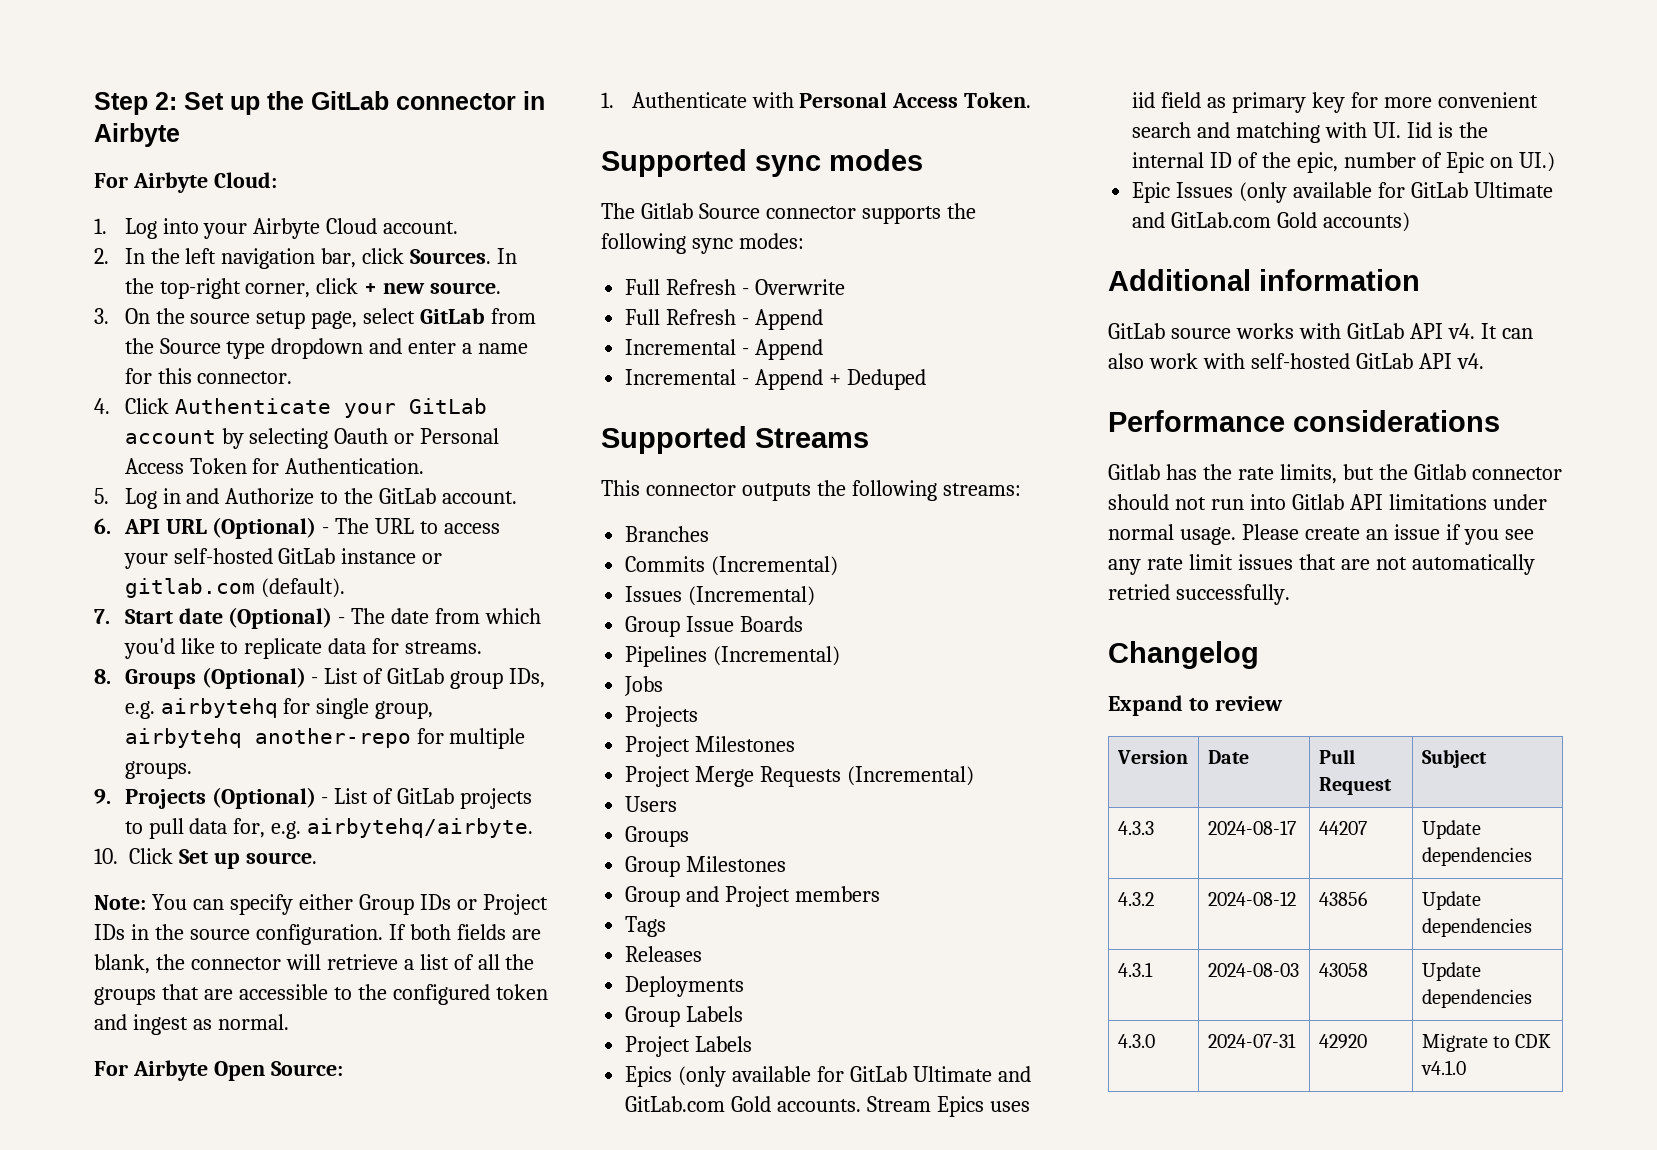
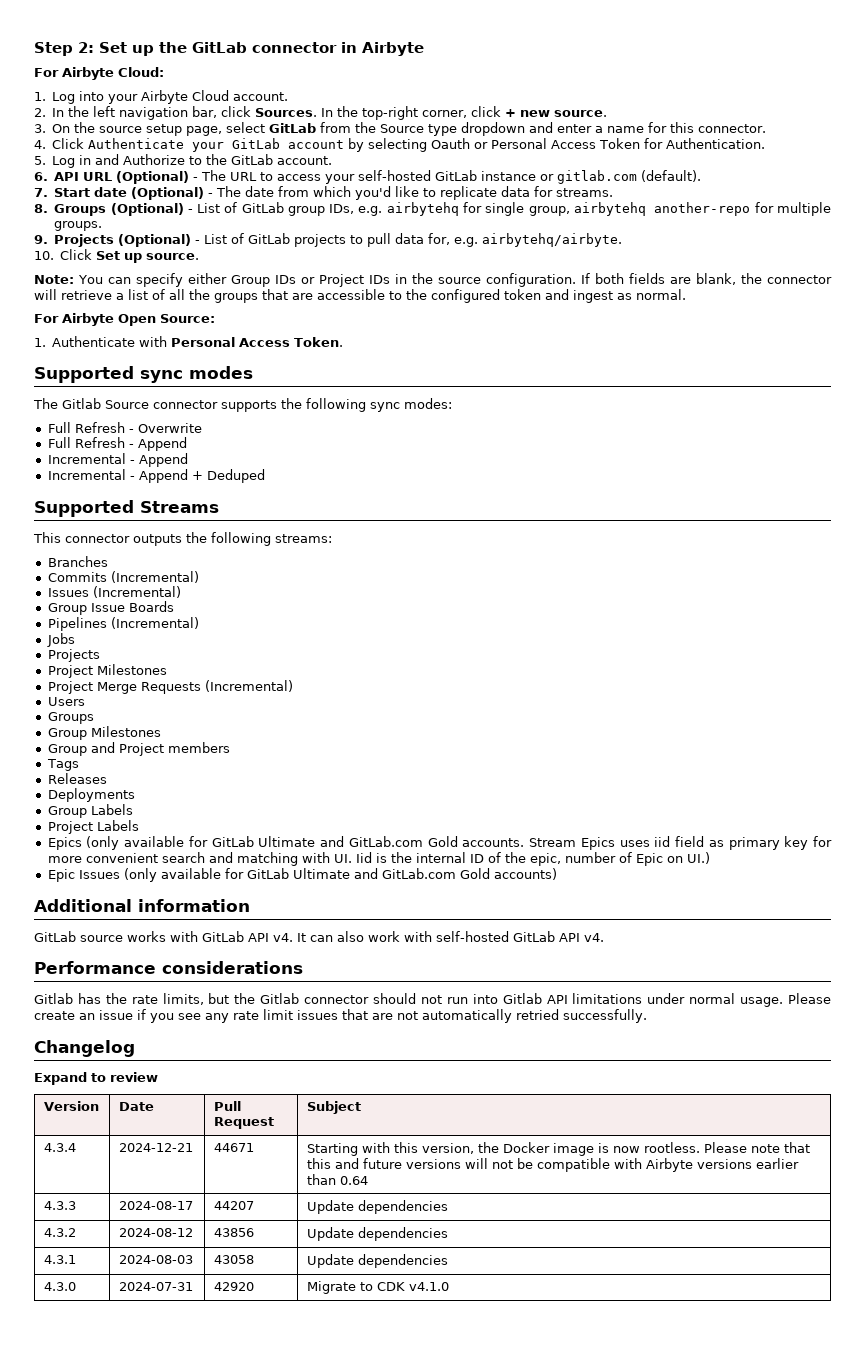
(1487, 758) none -> [43,1143,76,1152] [118,1143,193,1152] [213,1143,254,1152] [306,1142,810,1156] [306,1158,799,1172] [306,1174,368,1185] // 4.3.4 | 2024-12-21 | 44671 | Starting with this version, the Docker image is now rootless. Please note that this and future versions will not be compatible with Airbyte versions earlier than 0.64

